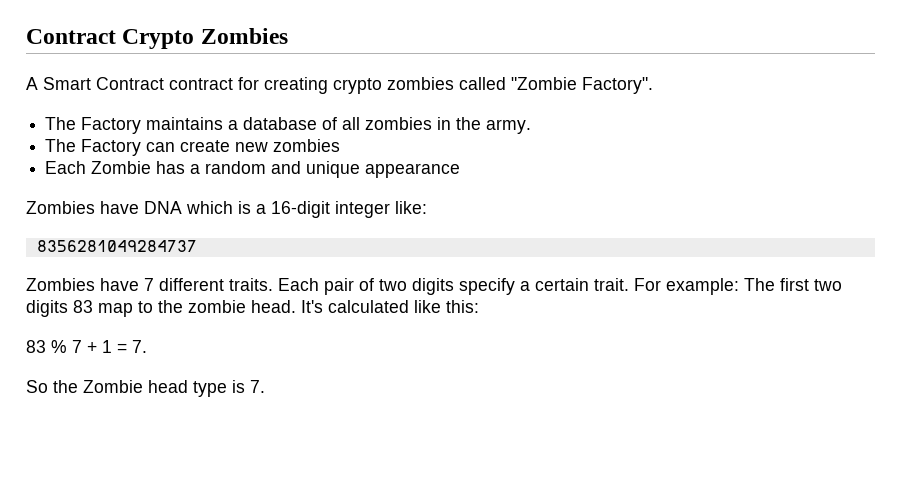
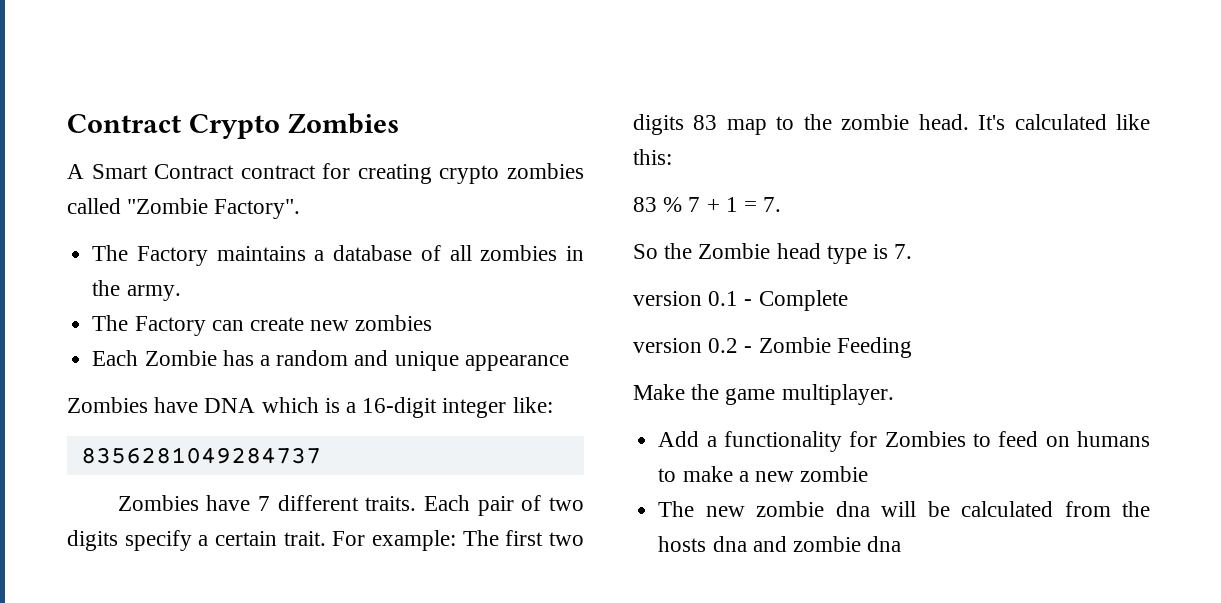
(265, 386) none -> [633,290,848,311] [633,337,912,358] [633,384,894,405] [658,431,1150,452] [658,466,869,482] [658,501,1150,517] [658,536,902,552] // version 0.1 - Complete // version 0.2 - Zombie Feeding // Make the game multiplayer. // Add a functionality for Zombies to feed on humans to make a new zombie // The new zombie dna will be calculated from the hosts dna and zombie dna

